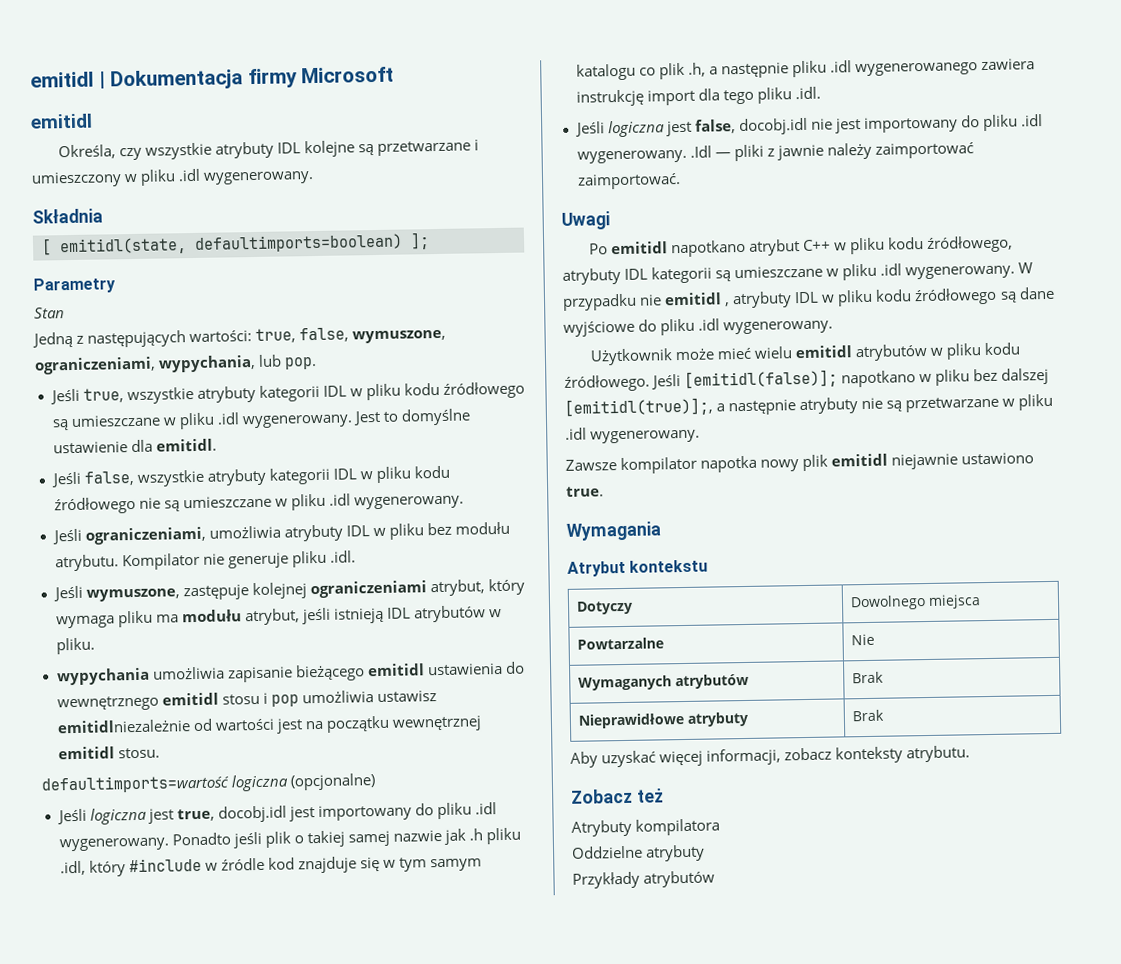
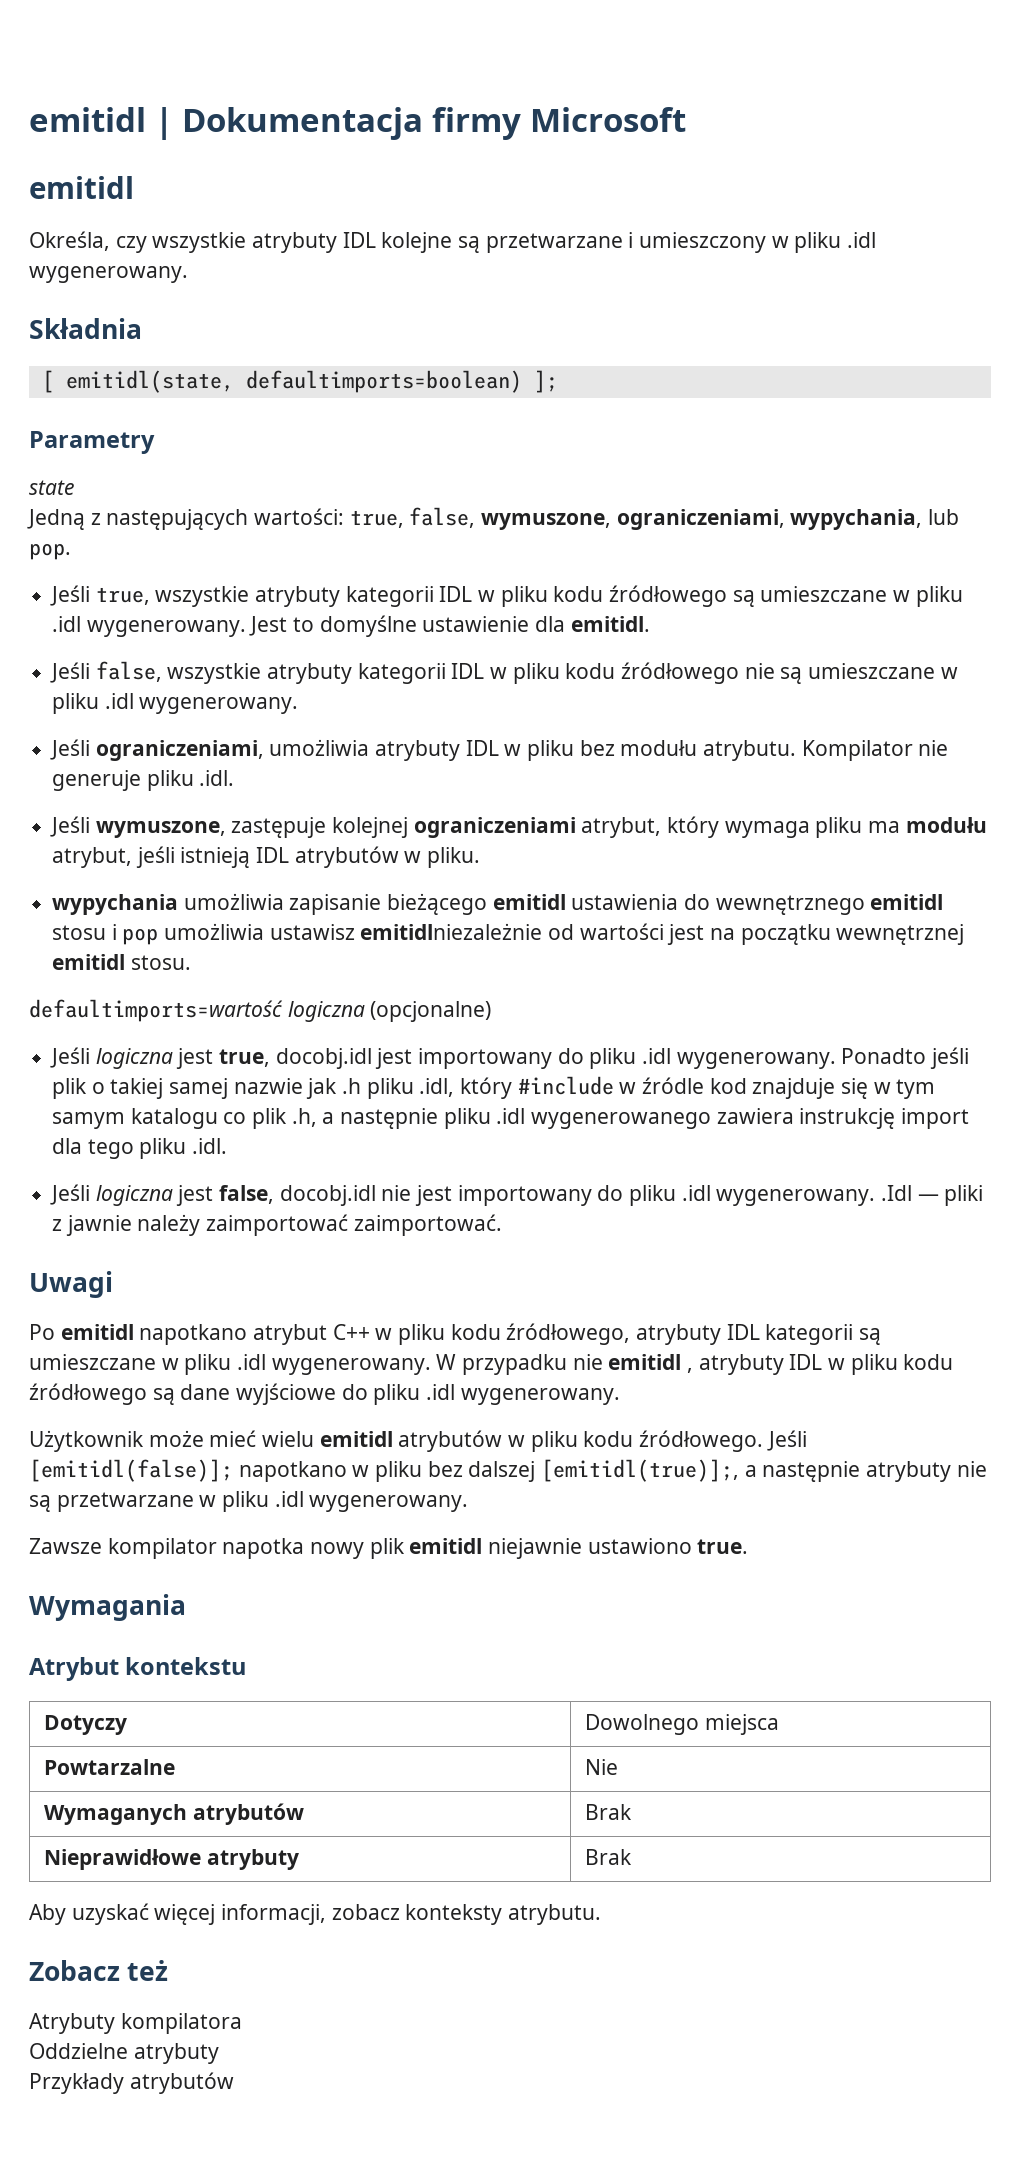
[34,307,65,319] Stan -> [29,480,74,495] state

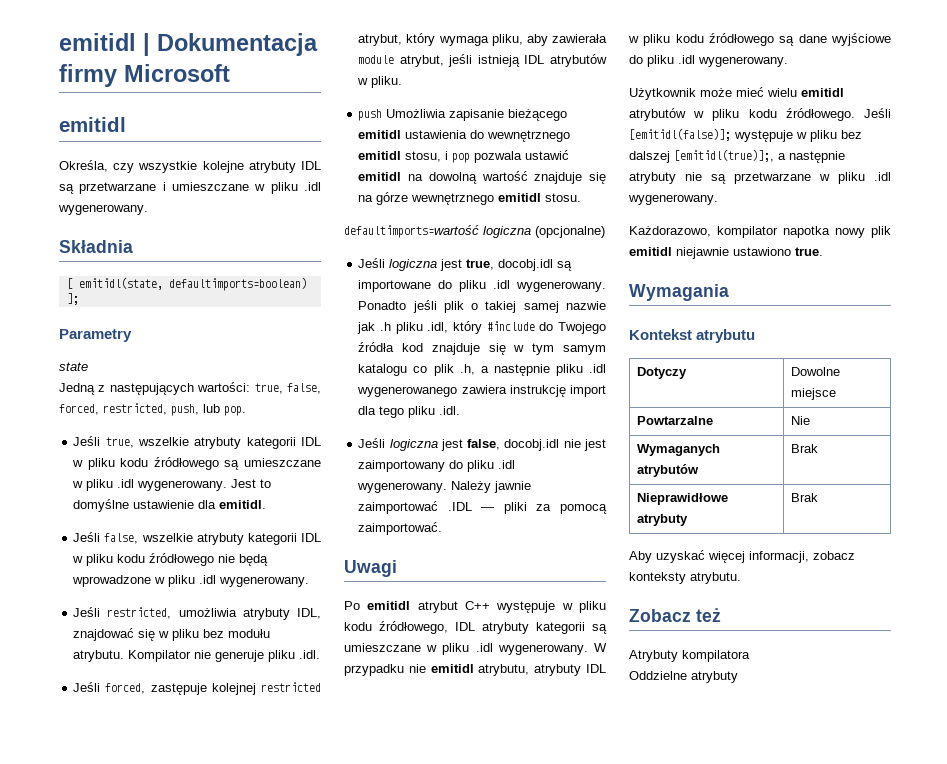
[252,232,453,253] atrybuty IDL kolejne -> [202,161,321,173] kolejne atrybuty IDL
[639,232,767,253] umieszczony -> [172,182,249,191] umieszczane
[481,509,923,530] wymuszone, ograniczeniami, wypychania, -> [59,403,199,416] forced, restricted, push,
[155,586,250,607] wszystkie -> [137,437,189,446] wszelkie
[167,663,262,684] wszystkie -> [141,533,193,542] wszelkie
[780,663,936,684] są umieszczane -> [239,554,269,566] [72,575,152,587] będą wprowadzone
[95,740,264,761] ograniczeniami, -> [107,607,172,619] restricted,
[465,740,499,756] IDL -> [297,608,321,619] [73,628,156,641] IDL, znajdować się
[95,821,226,838] wymuszone, -> [105,683,146,694] forced,
[413,817,576,838] ograniczeniami -> [261,682,321,692] restricted
[815,817,987,838] pliku ma modułu -> [491,34,607,46] [358,55,395,64] pliku, aby zawierała module
[52,893,284,915] wypychania umożliwia -> [358,109,447,121] push Umożliwia
[52,925,107,940] stosu -> [405,151,442,162] stosu,
[164,923,965,945] umożliwia ustawisz emitidlniezależnie od wartości jest na początku wewnętrznej -> [474,150,570,163] [358,171,606,184] [358,192,495,205] pozwala ustawić emitidl na dowolną wartość znajduje się na górze wewnętrznego
[375,1048,553,1069] jest importowany -> [557,261,573,271] [358,280,432,292] są importowane
[619,1077,705,1094] w źródle -> [539,322,606,334] [358,342,395,352] do Twojego źródła
[457,1185,984,1206] [52,1214,349,1236] importowany do pliku .idl wygenerowany. .Idl — pliki z jawnie należy zaimportować -> [358,460,516,472] [357,481,532,493] [358,501,607,514] zaimportowany do pliku .idl wygenerowany. Należy jawnie zaimportować .IDL — pliki za pomocą
[139,1324,248,1345] napotkano -> (411, 605) none
(370, 1332) none -> [496,601,556,613] występuje
[636,1324,760,1345] atrybuty IDL -> [455,622,529,634] IDL atrybuty
[687,1368,694,1373] , -> [478,664,530,676] atrybutu,
[238,1461,347,1482] napotkano -> [734,130,793,142] występuje
[29,1538,102,1554] Zawsze -> [629,226,711,237] Każdorazowo,
[29,1657,247,1681] Atrybut kontekstu -> [629,329,756,343] Kontekst atrybutu
[584,1714,779,1735] Dowolnego miejsca -> [791,367,841,376] [791,388,837,400] Dowolne miejsce
[29,2072,234,2094] // Przykłady atrybutów -> (738, 677) none

